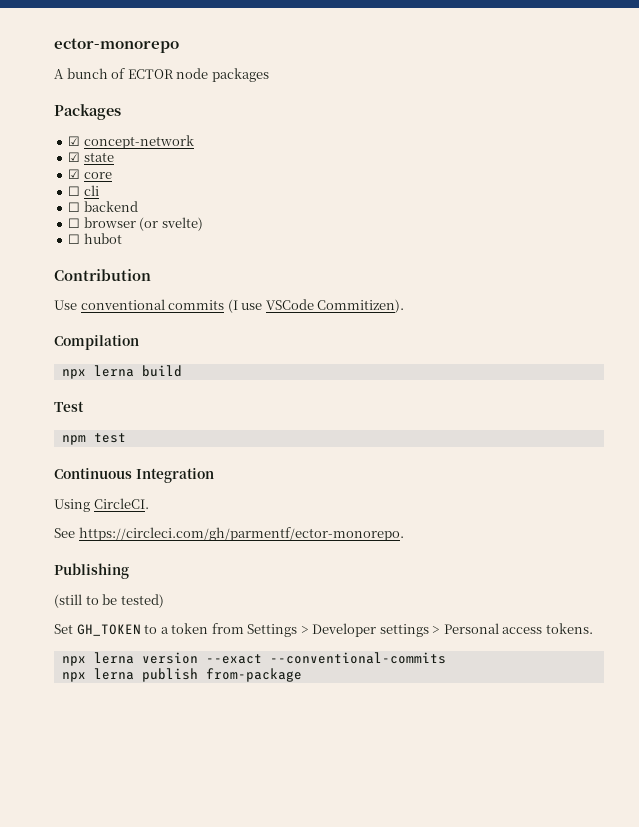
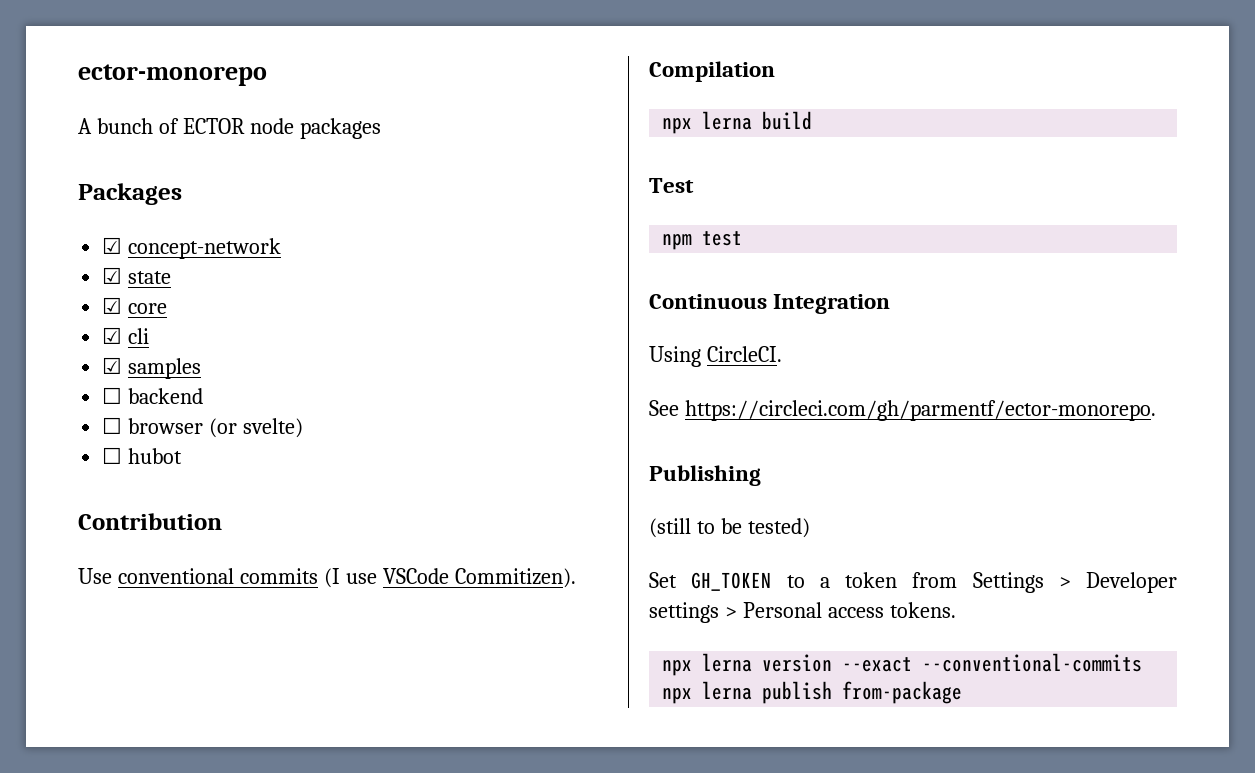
[68,186,81,196] ☐ -> [102,327,123,344] ☑
(99, 190) none -> [102,357,202,379] // ☑ samples

